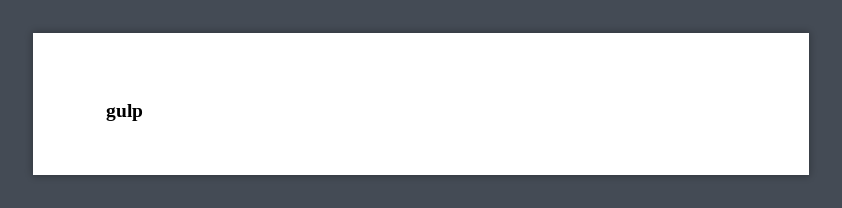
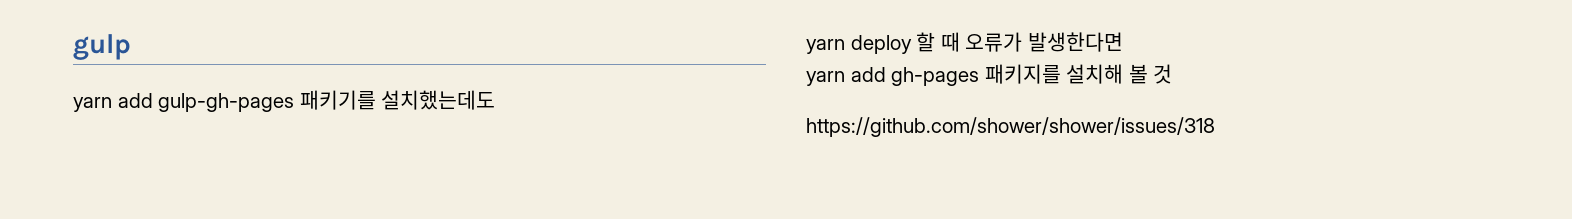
(143, 112) none -> [73,90,496,112] [806,32,1123,54] [806,64,1173,86] [806,117,1215,137] // yarn add gulp-gh-pages 패키기를 설치했는데도 // yarn deploy 할 때 오류가 발생한다면 // yarn add gh-pages 패키지를 설치해 볼 것 // https://github.com/shower/shower/issues/318

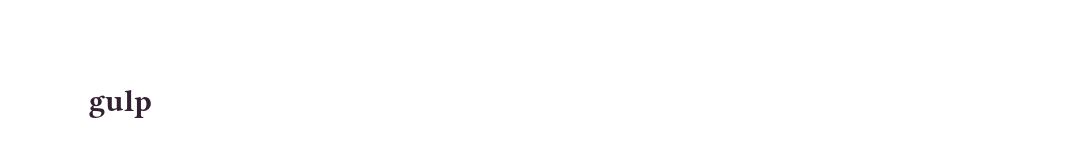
[73,90,496,112] [806,32,1123,54] [806,64,1173,86] [806,117,1215,137] // yarn add gulp-gh-pages 패키기를 설치했는데도 // yarn deploy 할 때 오류가 발생한다면 // yarn add gh-pages 패키지를 설치해 볼 것 // https://github.com/shower/shower/issues/318 -> (152, 104) none

